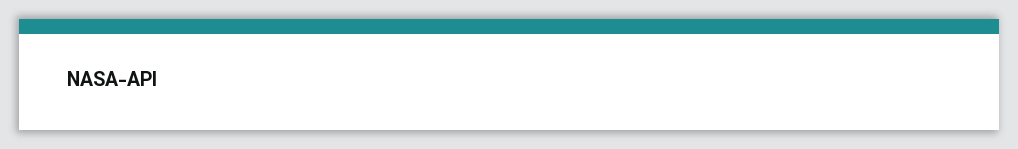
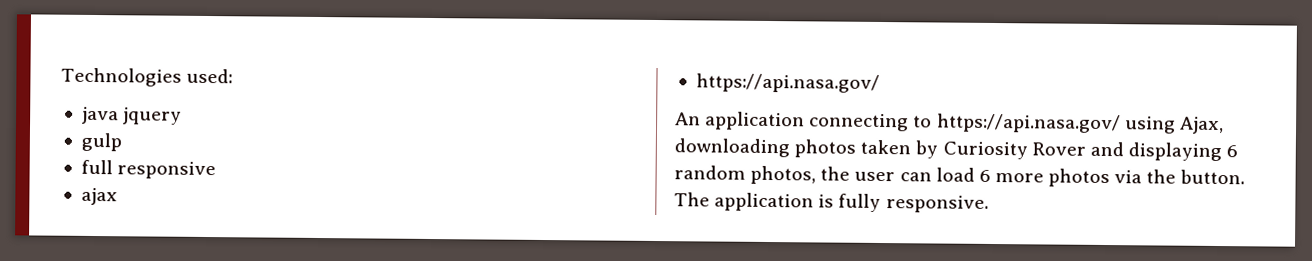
[67,71,157,86] NASA-API -> [61,67,234,87] [81,106,183,125] [80,132,122,152] [80,159,217,180] [80,187,118,206] [695,73,880,93] [675,111,1224,135] [674,138,1239,162] [674,165,1246,188] [674,192,989,213] Technologies used: // java jquery // gulp // full responsive // ajax // https://api.nasa.gov/ // An application connecting to https://api.nasa.gov/ using Ajax, downloading photos taken by Curiosity Rover and displaying 6 random photos, the user can load 6 more photos via the button. The application is fully responsive.

